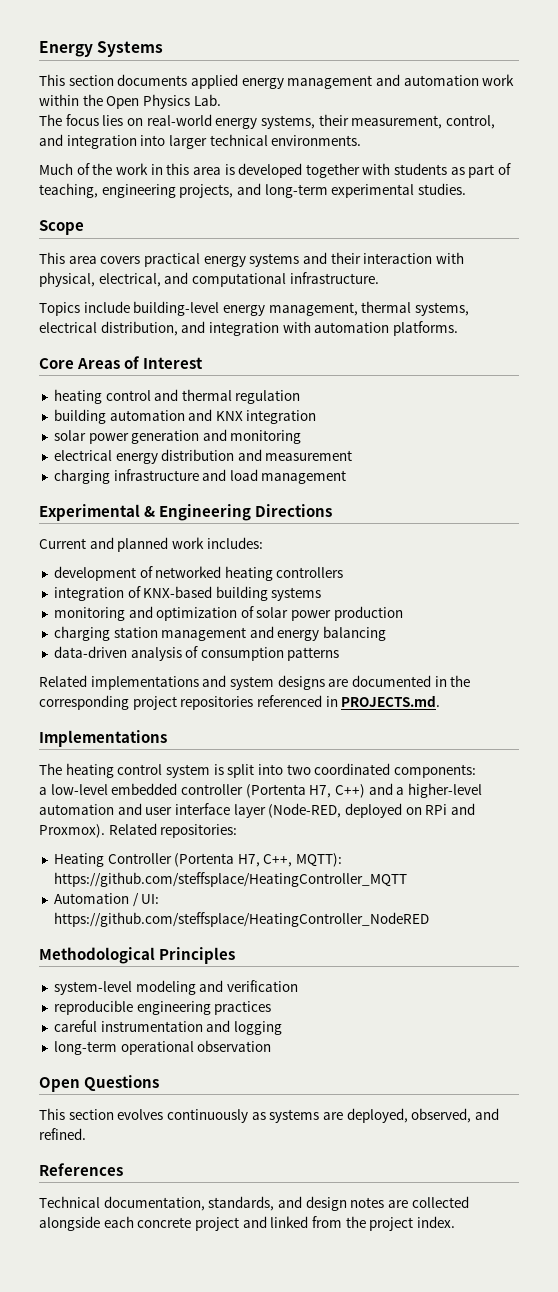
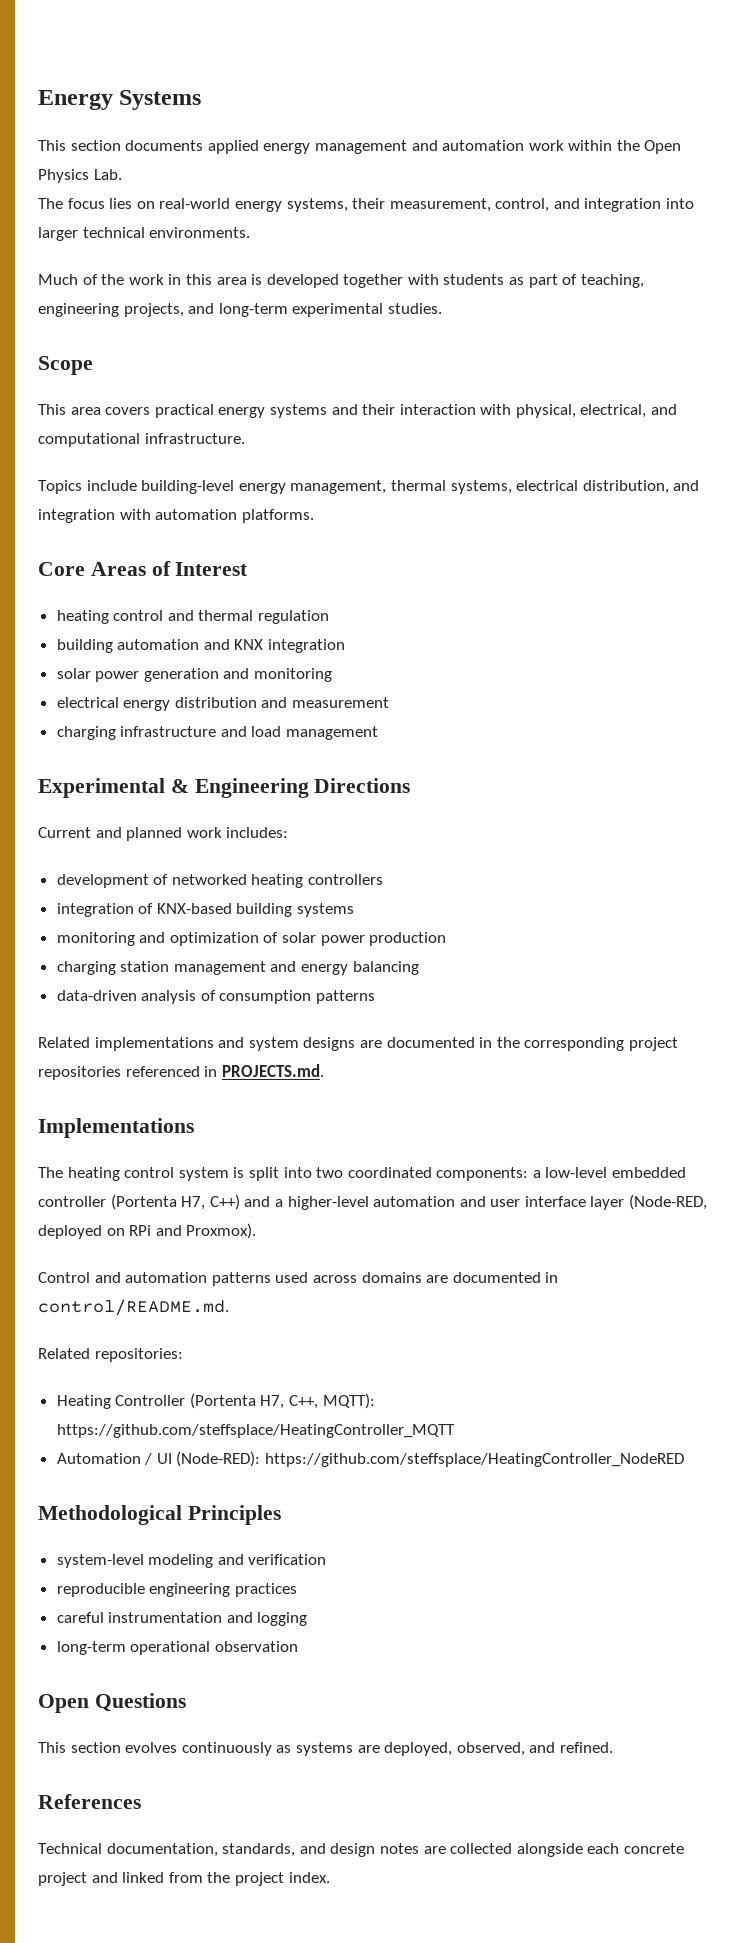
(476, 771) // -> (529, 1174) none
(105, 831) none -> [38,1272,559,1286] [38,1299,229,1316] // Control and automation patterns used across domains are documented in control/README.md. //
[141,894,160,904] UI: -> [156,1451,261,1467] UI (Node-RED):

